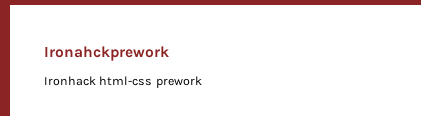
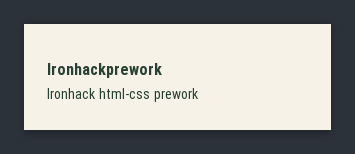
[44,46,169,61] Ironahckprework -> [47,63,162,78] Ironhackprework

